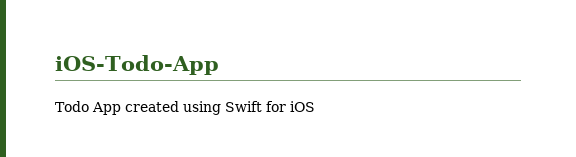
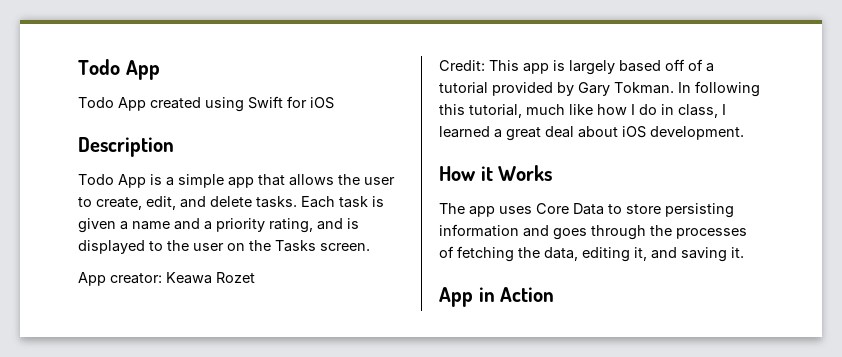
[55,55,219,75] iOS-Todo-App -> [78,59,160,80] Todo App
(315, 106) none -> [78,137,174,157] [78,174,395,188] [78,196,384,210] [78,218,359,233] [78,240,370,254] [78,272,255,286] [439,59,714,75] [439,81,760,97] [439,104,726,118] [439,126,744,141] [439,165,553,181] [439,203,734,218] [439,224,747,240] [439,246,744,262] [439,287,555,307] // Description // Todo App is a simple app that allows the user to create, edit, and delete tasks. Each task is given a name and a priority rating, and is displayed to the user on the Tasks screen. // App creator: Keawa Rozet // Credit: This app is largely based off of a tutorial provided by Gary Tokman. In following this tutorial, much like how I do in class, I learned a great deal about iOS development. // How it Works // The app uses Core Data to store persisting information and goes through the processes of fetching the data, editing it, and saving it. // App in Action

